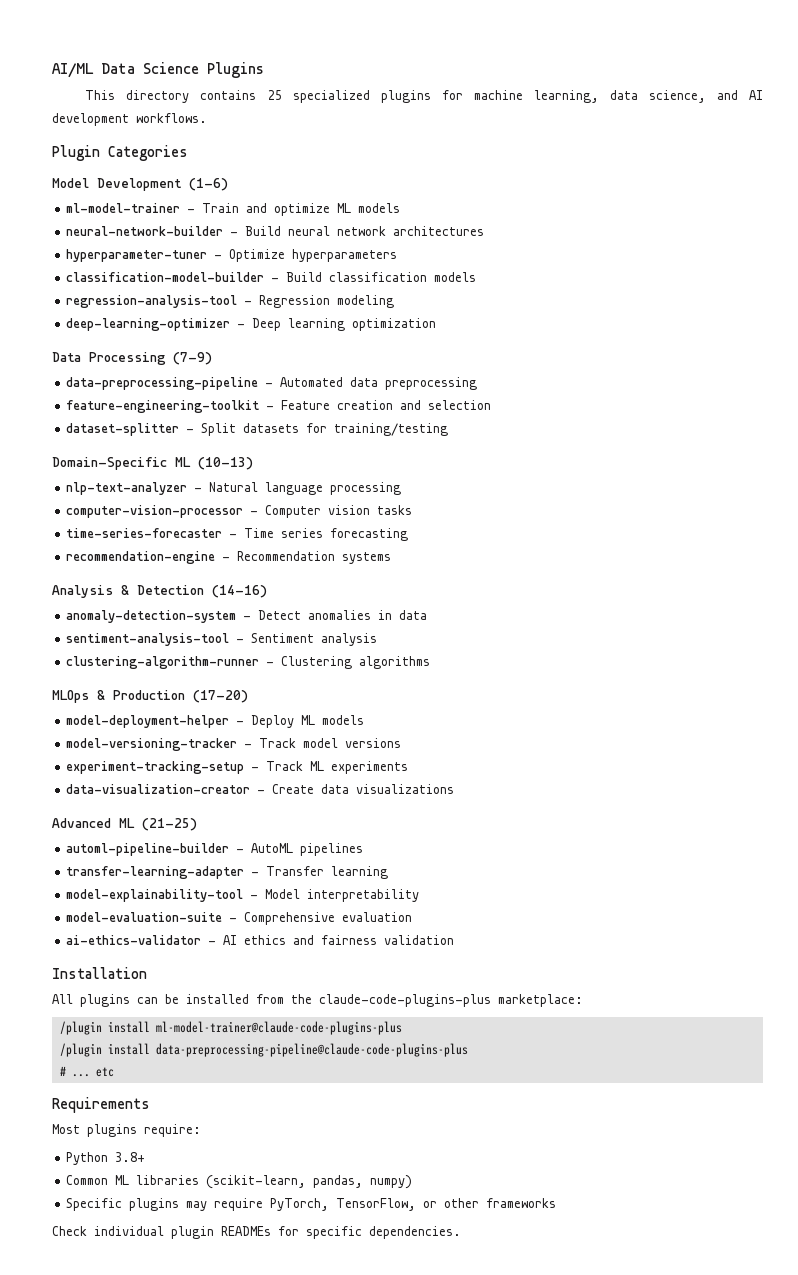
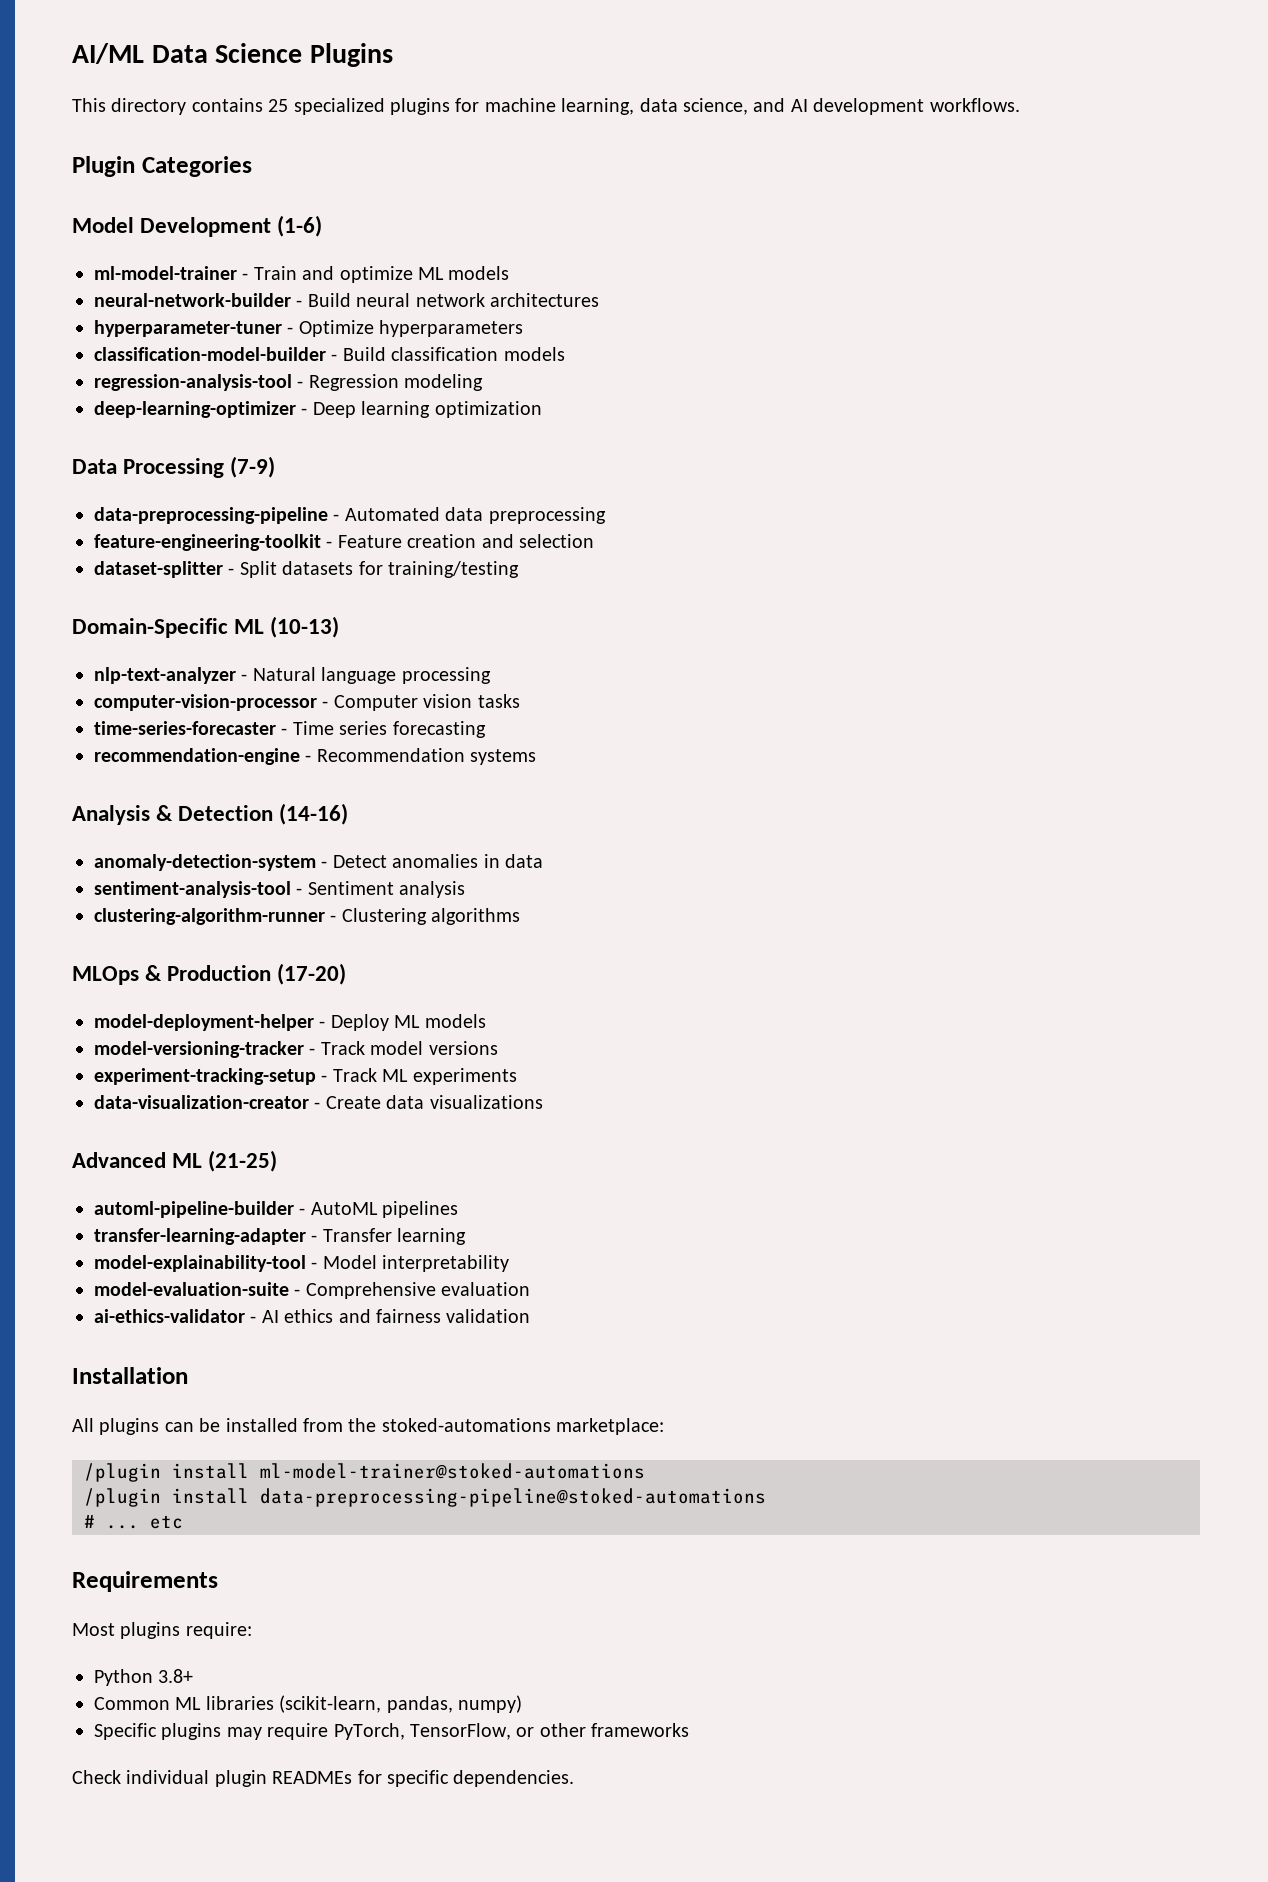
[319,994,491,1007] claude-code-plugins-plus -> [381,1418,551,1432] stoked-automations
[155,1021,402,1035] [59,1043,468,1057] ml-model-trainer@claude-code-plugins-plus // /plugin install data-preprocessing-pipeline@claude-code-plugins-plus -> [260,1463,645,1479] [84,1488,766,1507] ml-model-trainer@stoked-automations // /plugin install data-preprocessing-pipeline@stoked-automations

